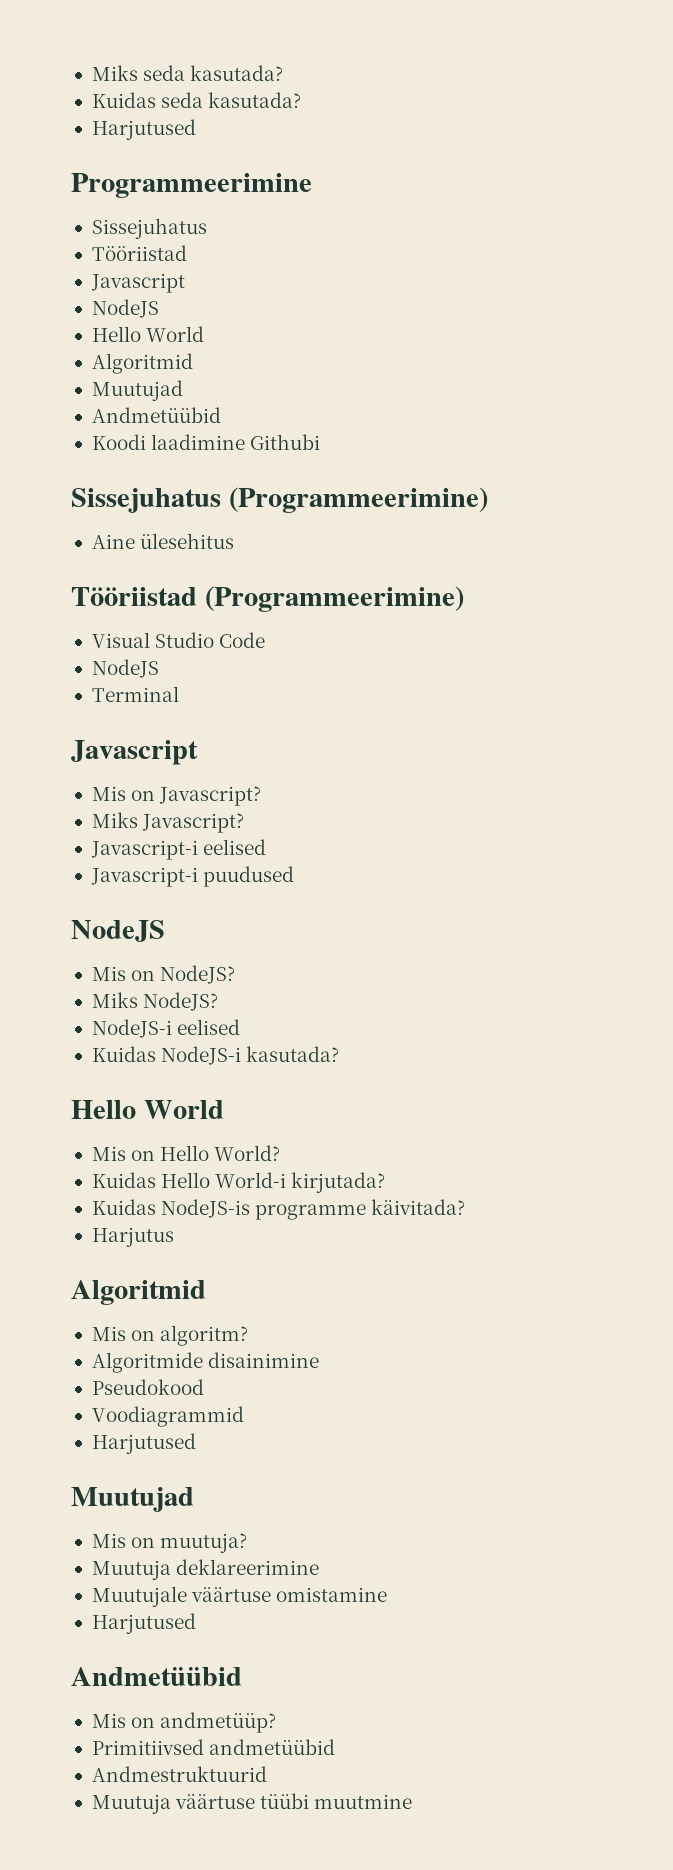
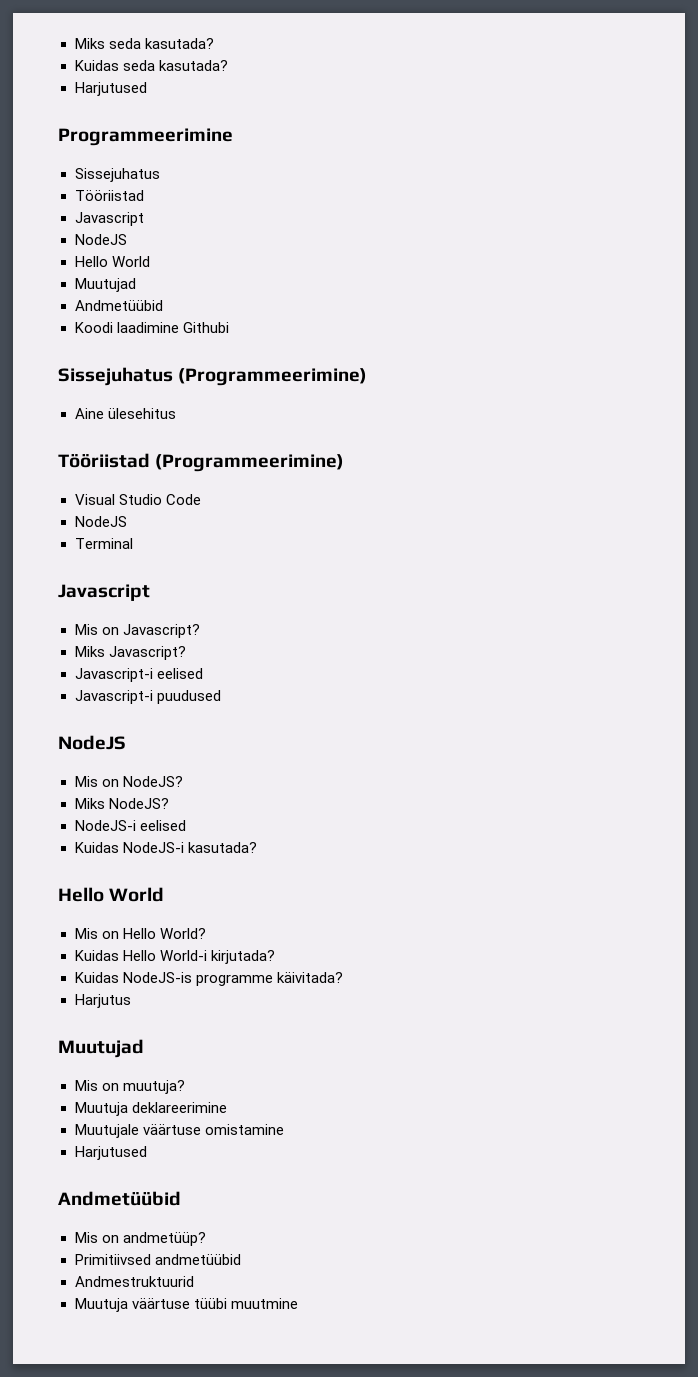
[91,353,193,374] // Algoritmid -> (150, 261) none
[71,1280,206,1305] [91,1325,249,1346] [91,1352,320,1373] [91,1379,204,1395] [91,1406,244,1427] [91,1433,196,1454] // Algoritmid // Mis on algoritm? // Algoritmide disainimine // Pseudokood // Voodiagrammid // Harjutused -> (131, 1001) none

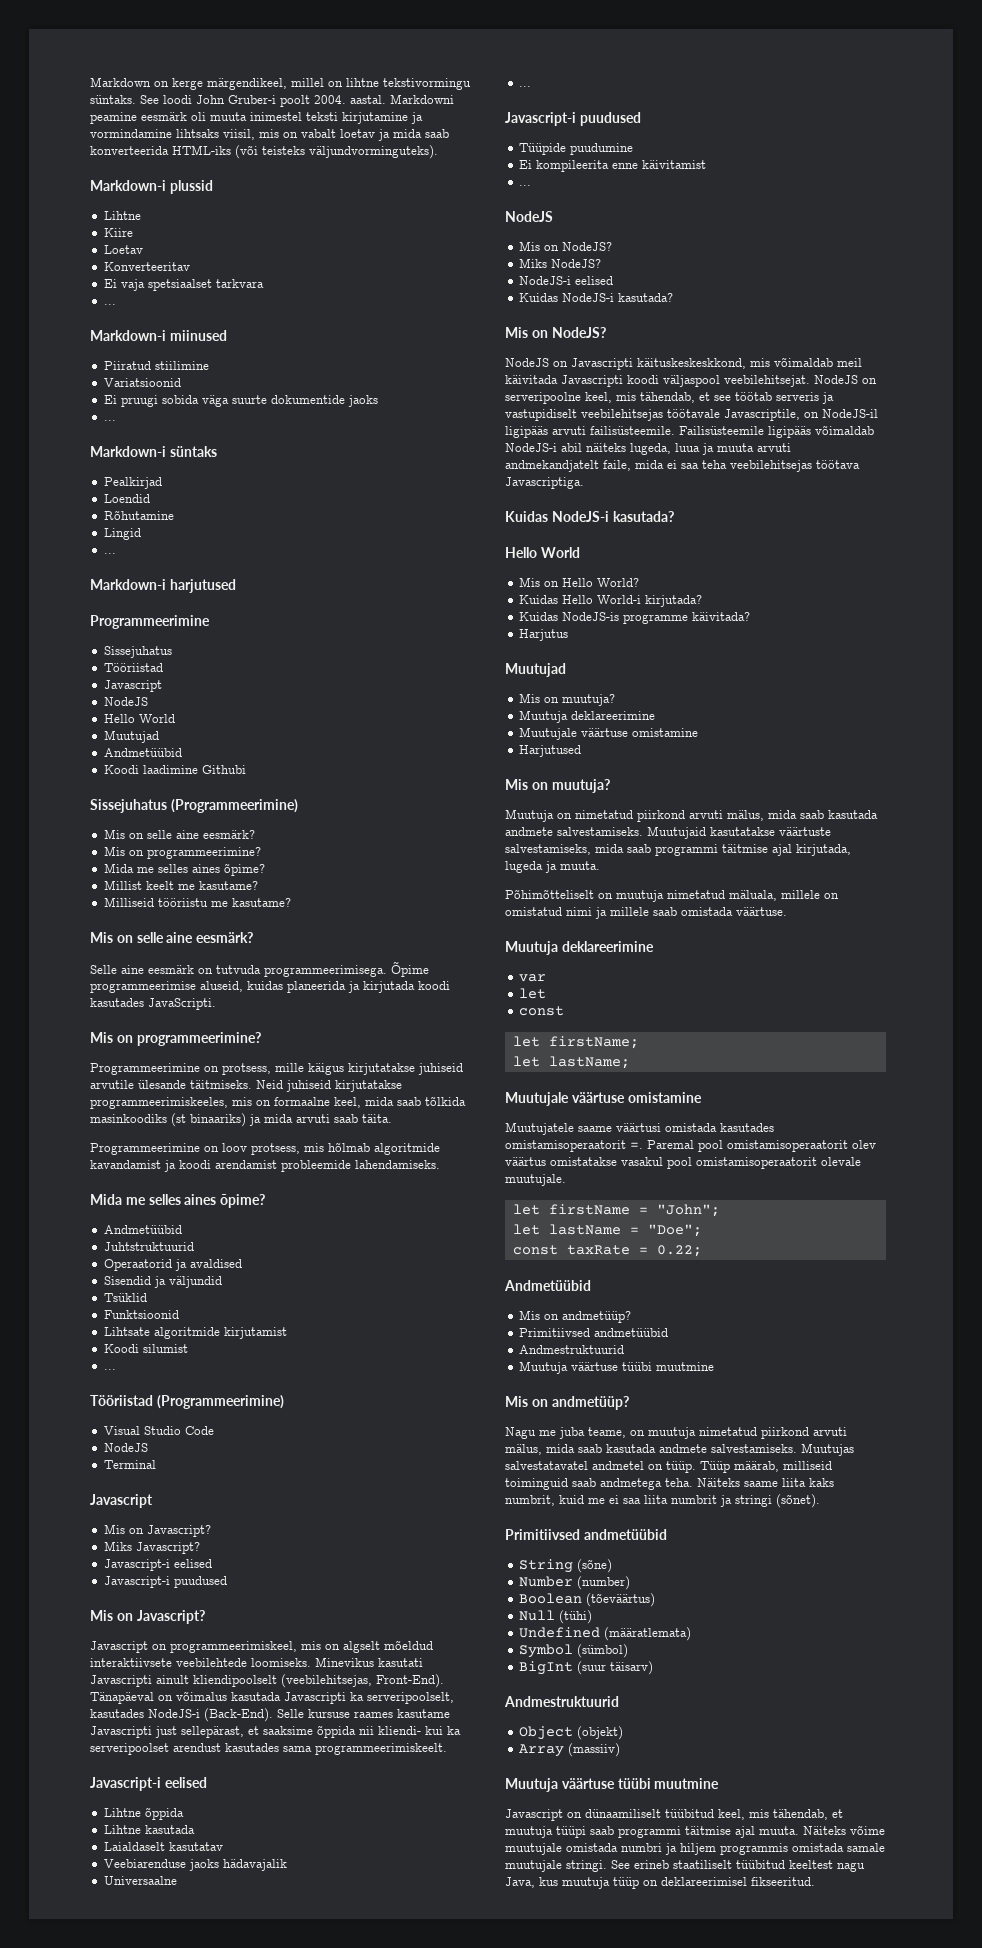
[74,38,214,49] [74,60,228,71] [74,82,147,96] Miks seda kasutada? // Kuidas seda kasutada? // Harjutused -> [90,77,471,90] [90,94,454,107] [90,112,423,124] [90,129,449,141] [90,145,438,159] [90,180,213,194] [103,211,141,220] [103,228,133,237] [103,245,143,254] [103,262,190,271] [103,279,264,291] [103,304,116,305] [90,330,227,341] [103,361,209,370] [103,378,181,387] [103,395,378,407] [103,420,116,421] [90,446,217,457] [103,477,162,489] [103,494,150,503] [103,510,174,520] [103,528,141,540] [103,553,116,554] [90,579,236,593] Markdown on kerge märgendikeel, millel on lihtne tekstivormingu süntaks. See loodi John Gruber-i poolt 2004. aastal. Markdowni peamine eesmärk oli muuta inimestel teksti kirjutamine ja vormindamine lihtsaks viisil, mis on vabalt loetav ja mida saab konverteerida HTML-iks (või teisteks väljundvorminguteks). // Markdown-i plussid // Lihtne // Kiire // Loetav // Konverteeritav // Ei vaja spetsiaalset tarkvara // ... // Markdown-i miinused // Piiratud stiilimine // Variatsioonid // Ei pruugi sobida väga suurte dokumentide jaoks // ... // Markdown-i süntaks // Pealkirjad // Loendid // Rõhutamine // Lingid // ... // Markdown-i harjutused
[74,408,176,419] Aine ülesehitus -> [103,829,255,839] [103,846,261,859] [103,863,265,876] [103,880,258,890] [103,897,291,907] [90,932,254,943] [90,961,429,977] [90,981,450,993] [90,998,216,1010] [90,1032,261,1046] [90,1063,463,1075] [90,1080,402,1092] [90,1096,466,1109] [90,1113,392,1127] [90,1142,440,1155] [90,1160,440,1172] [90,1194,266,1208] [103,1225,182,1234] [103,1242,194,1251] [103,1259,242,1271] [103,1276,222,1288] [103,1293,147,1302] [103,1310,179,1319] [103,1327,287,1339] [103,1344,188,1353] [103,1369,116,1370] Mis on selle aine eesmärk? // Mis on programmeerimine? // Mida me selles aines õpime? // Millist keelt me kasutame? // Milliseid tööriistu me kasutame? // Mis on selle aine eesmärk? // Selle aine eesmärk on tutvuda programmeerimisega. Õpime programmeerimise aluseid, kuidas planeerida ja kirjutada koodi kasutades JavaScripti. // Mis on programmeerimine? // Programmeerimine on protsess, mille käigus kirjutatakse juhiseid arvutile ülesande täitmiseks. Neid juhiseid kirjutatakse programmeerimiskeeles, mis on formaalne keel, mida saab tõlkida masinkoodiks (st binaariks) ja mida arvuti saab täita. // Programmeerimine on loov protsess, mis hõlmab algoritmide kavandamist ja koodi arendamist probleemide lahendamiseks. // Mida me selles aines õpime? // Andmetüübid // Juhtstruktuurid // Operaatorid ja avaldised // Sisendid ja väljundid // Tsüklid // Funktsioonid // Lihtsate algoritmide kirjutamist // Koodi silumist // ...
(221, 697) none -> [90,1610,205,1624] [90,1640,433,1653] [90,1657,423,1667] [90,1674,444,1688] [90,1691,454,1704] [90,1708,450,1722] [90,1725,461,1738] [90,1743,447,1755] [90,1777,207,1791] [103,1807,184,1820] [103,1825,195,1834] [103,1842,223,1851] [103,1859,287,1871] [103,1876,177,1885] [518,86,531,87] [505,112,641,126] [518,143,633,155] [518,160,706,172] [518,185,531,186] // Mis on Javascript? // Javascript on programmeerimiskeel, mis on algselt mõeldud interaktiivsete veebilehtede loomiseks. Minevikus kasutati Javascripti ainult kliendipoolselt (veebilehitsejas, Front-End). Tänapäeval on võimalus kasutada Javascripti ka serveripoolselt, kasutades NodeJS-i (Back-End). Selle kursuse raames kasutame Javascripti just sellepärast, et saaksime õppida nii kliendi- kui ka serveripoolset arendust kasutades sama programmeerimiskeelt. // Javascript-i eelised // Lihtne õppida // Lihtne kasutada // Laialdaselt kasutatav // Veebiarenduse jaoks hädavajalik // Universaalne // ... // Javascript-i puudused // Tüüpide puudumine // Ei kompileerita enne käivitamist // ...
(257, 847) none -> [505,327,606,338] [505,357,862,370] [505,375,877,387] [505,392,834,404] [505,409,878,421] [505,425,874,438] [505,443,791,455] [505,460,860,472] [505,477,584,489] [505,511,674,522] // Mis on NodeJS? // NodeJS on Javascripti käituskeskeskkond, mis võimaldab meil käivitada Javascripti koodi väljaspool veebilehitsejat. NodeJS on serveripoolne keel, mis tähendab, et see töötab serveris ja vastupidiselt veebilehitsejas töötavale Javascriptile, on NodeJS-il ligipääs arvuti failisüsteemile. Failisüsteemile ligipääs võimaldab NodeJS-i abil näiteks lugeda, luua ja muuta arvuti andmekandjatelt faile, mida ei saa teha veebilehitsejas töötava Javascriptiga. // Kuidas NodeJS-i kasutada?
(147, 1153) none -> [505,779,610,793] [505,809,878,822] [505,826,831,839] [505,844,851,856] [505,861,600,873] [505,889,839,902] [505,907,787,919] [505,941,654,955] [518,974,546,982] [518,988,546,999] [518,1006,564,1016] [512,1036,639,1049] [512,1056,630,1069] [505,1092,702,1106] [505,1122,774,1135] [505,1140,876,1152] [505,1157,861,1169] [505,1174,566,1186] [512,1204,720,1217] [512,1224,702,1237] [512,1245,702,1257] // Mis on muutuja? // Muutuja on nimetatud piirkond arvuti mälus, mida saab kasutada andmete salvestamiseks. Muutujaid kasutatakse väärtuste salvestamiseks, mida saab programmi täitmise ajal kirjutada, lugeda ja muuta. // Põhimõtteliselt on muutuja nimetatud mäluala, millele on omistatud nimi ja millele saab omistada väärtuse. // Muutuja deklareerimine // var // let // const // let firstName; // let lastName; // Muutujale väärtuse omistamine // Muutujatele saame väärtusi omistada kasutades omistamisoperaatorit =. Paremal pool omistamisoperaatorit olev väärtus omistatakse vasakul pool omistamisoperaatorit olevale muutujale. // let firstName = "John"; // let lastName = "Doe"; // const taxRate = 0.22;
(298, 1303) none -> [505,1396,629,1410] [505,1427,847,1439] [505,1443,854,1456] [505,1461,832,1473] [505,1478,834,1490] [505,1494,820,1508] [505,1529,667,1540] [518,1559,612,1573] [518,1576,630,1590] [518,1593,655,1607] [518,1610,592,1624] [518,1627,691,1641] [518,1644,628,1658] [518,1661,653,1675] [504,1696,619,1707] [518,1726,623,1740] [518,1743,620,1757] [505,1778,720,1792] [505,1809,843,1821] [505,1825,885,1838] [505,1843,885,1855] [505,1860,865,1872] [505,1877,815,1889] // Mis on andmetüüp? // Nagu me juba teame, on muutuja nimetatud piirkond arvuti mälus, mida saab kasutada andmete salvestamiseks. Muutujas salvestatavatel andmetel on tüüp. Tüüp määrab, milliseid toiminguid saab andmetega teha. Näiteks saame liita kaks numbrit, kuid me ei saa liita numbrit ja stringi (sõnet). // Primitiivsed andmetüübid // String (sõne) // Number (number) // Boolean (tõeväärtus) // Null (tühi) // Undefined (määratlemata) // Symbol (sümbol) // BigInt (suur täisarv) // Andmestruktuurid // Object (objekt) // Array (massiiv) // Muutuja väärtuse tüübi muutmine // Javascript on dünaamiliselt tüübitud keel, mis tähendab, et muutuja tüüpi saab programmi täitmise ajal muuta. Näiteks võime muutujale omistada numbri ja hiljem programmis omistada samale muutujale stringi. See erineb staatiliselt tüübitud keeltest nagu Java, kus muutuja tüüp on deklareerimisel fikseeritud.

